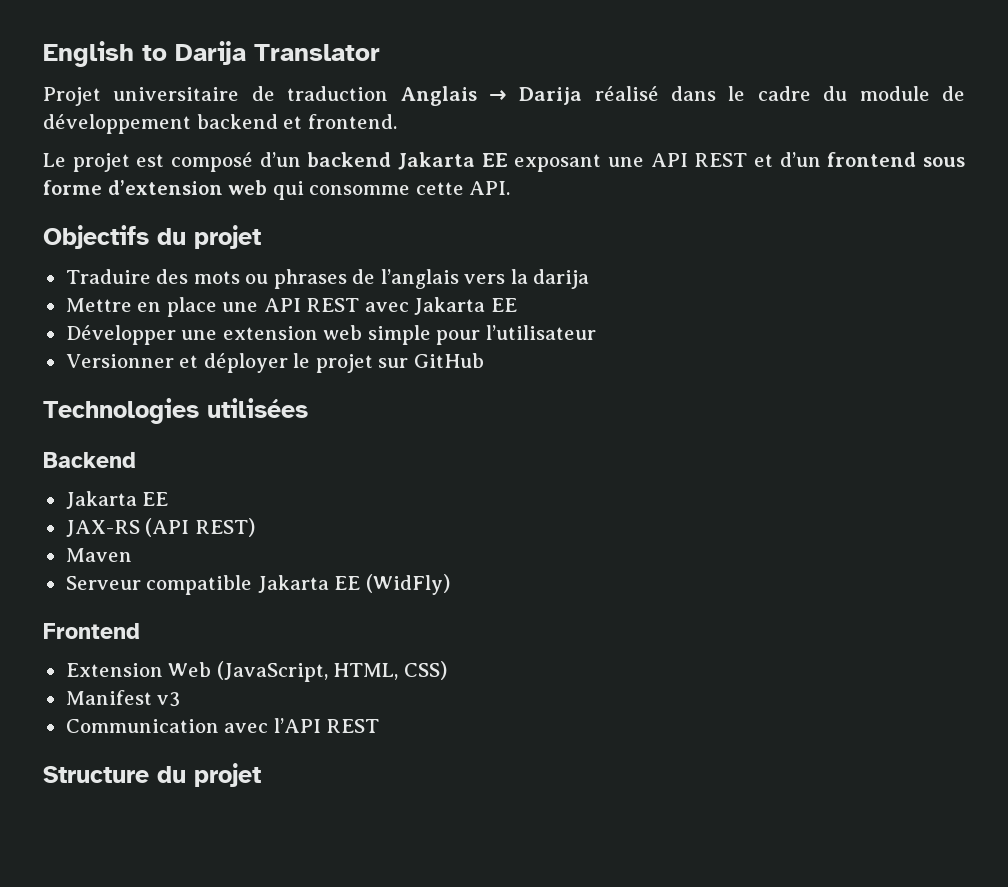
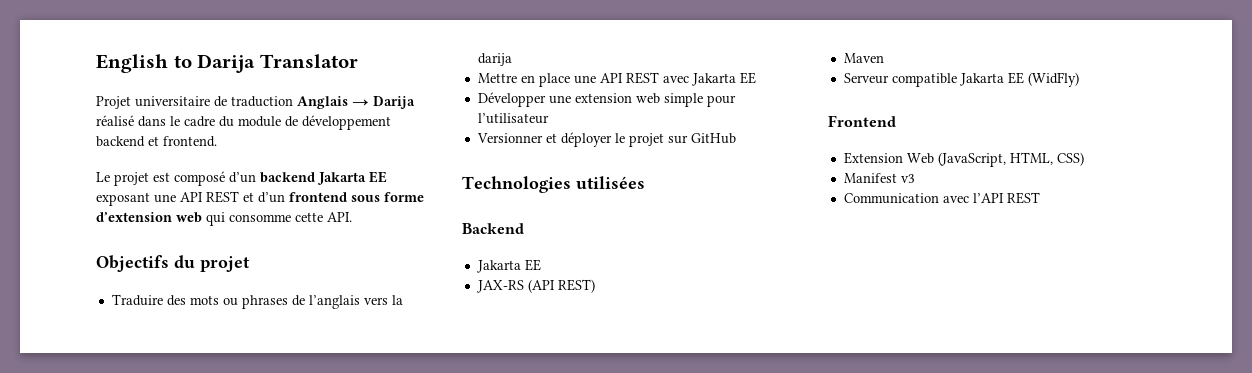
[43,763,261,787] // Structure du projet -> (1040, 198) none

